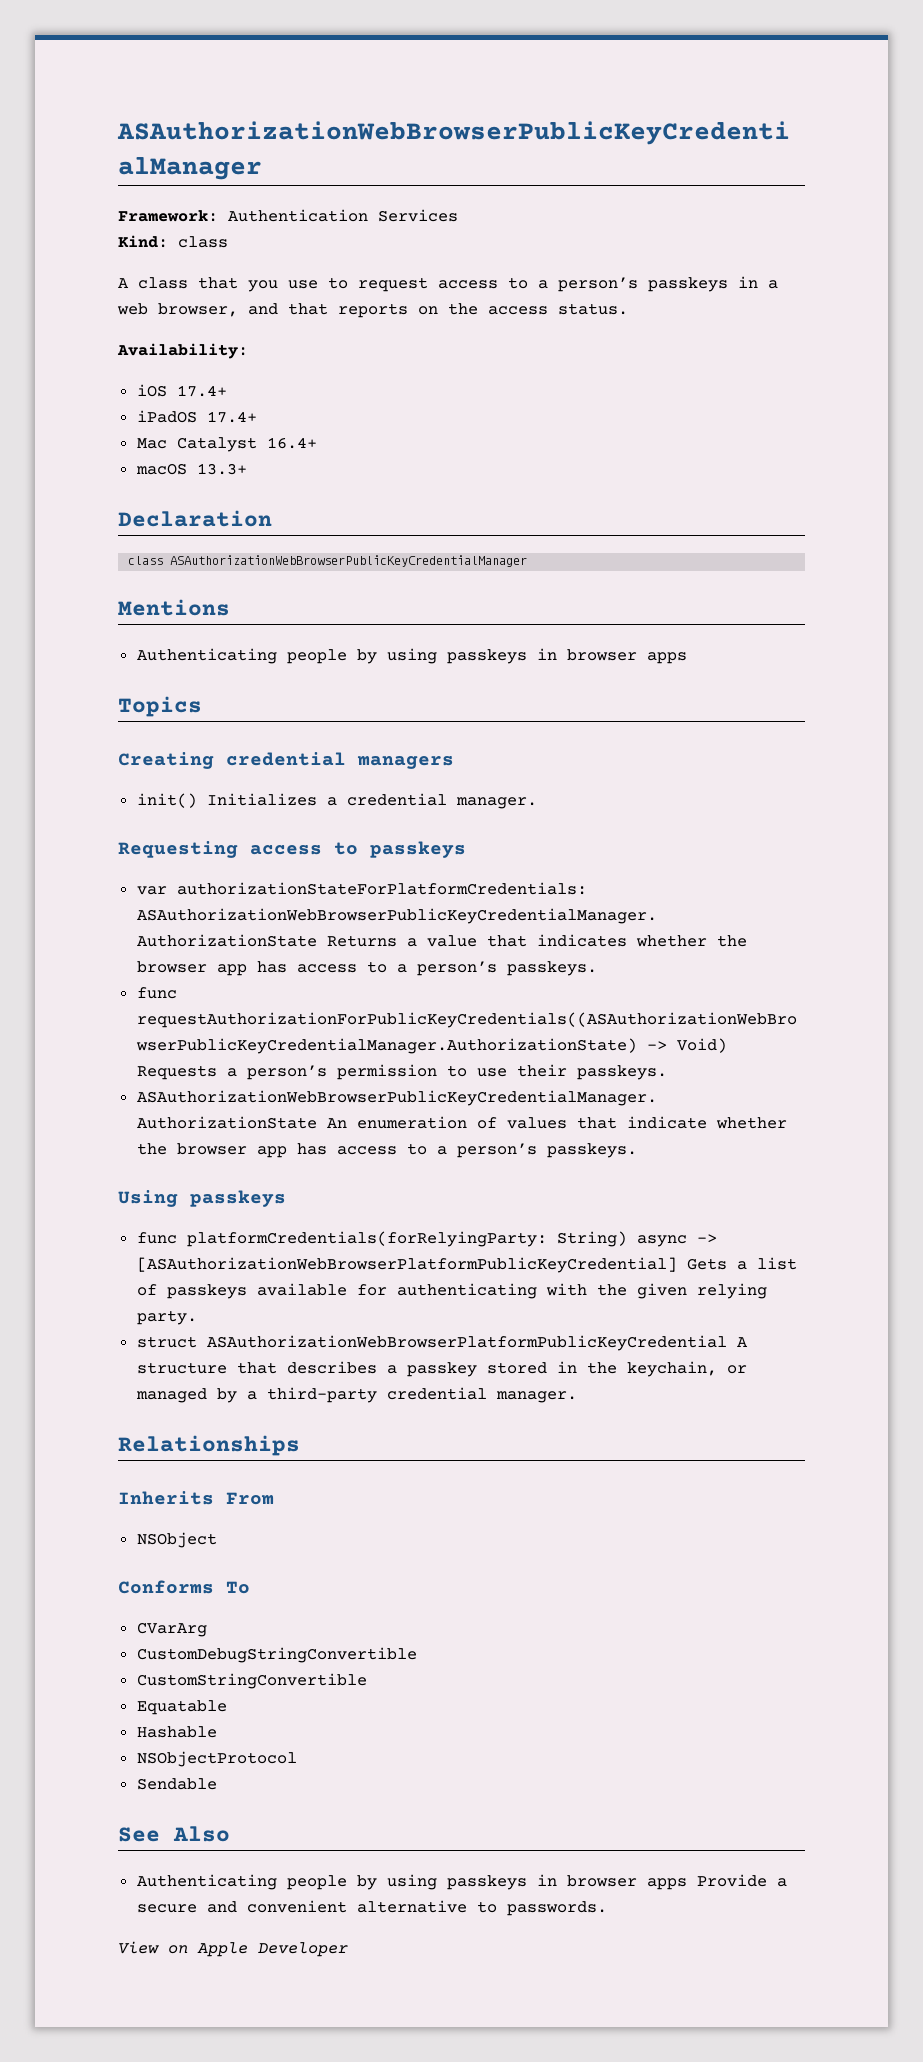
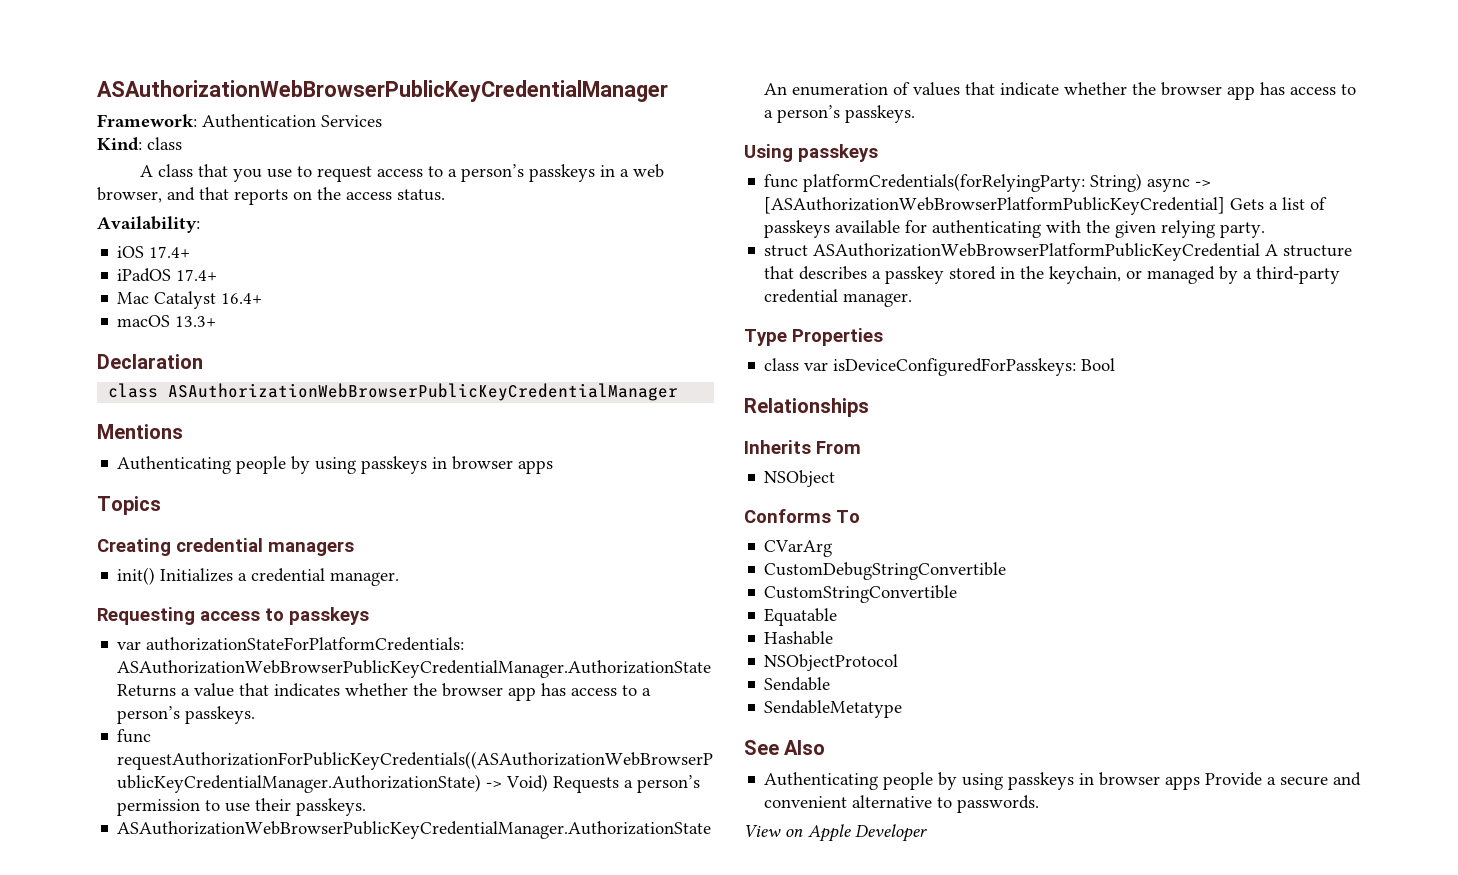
(577, 1397) none -> [744,328,883,346] [764,358,1116,376] // Type Properties // class var isDeviceConfiguredForPasskeys: Bool
(217, 1784) none -> [764,700,903,718] // SendableMetatype

